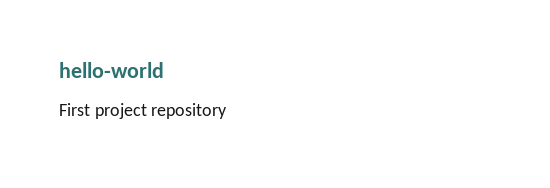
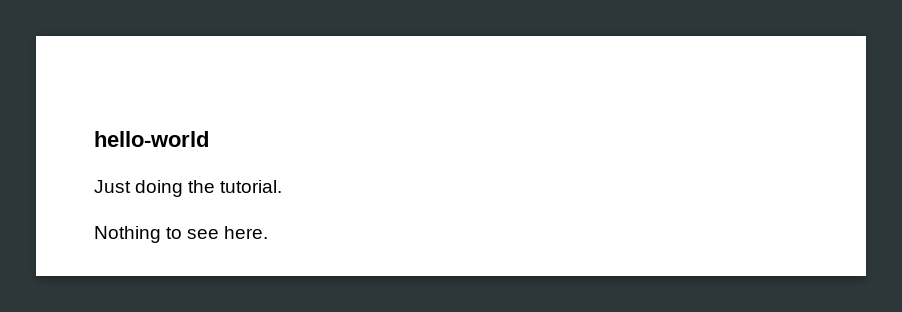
[59,103,228,119] First project repository -> [94,180,283,197] [94,226,269,243] Just doing the tutorial. // Nothing to see here.

